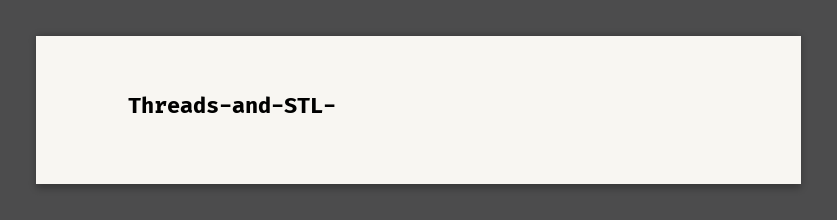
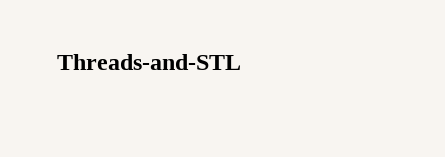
[128,96,336,113] Threads-and-STL- -> [57,54,241,70] Threads-and-STL

